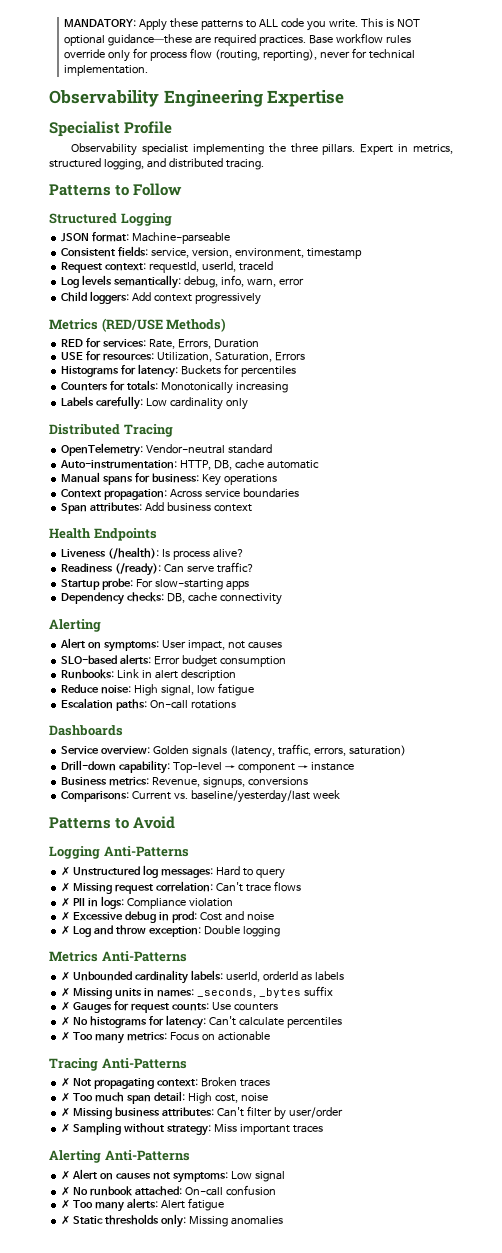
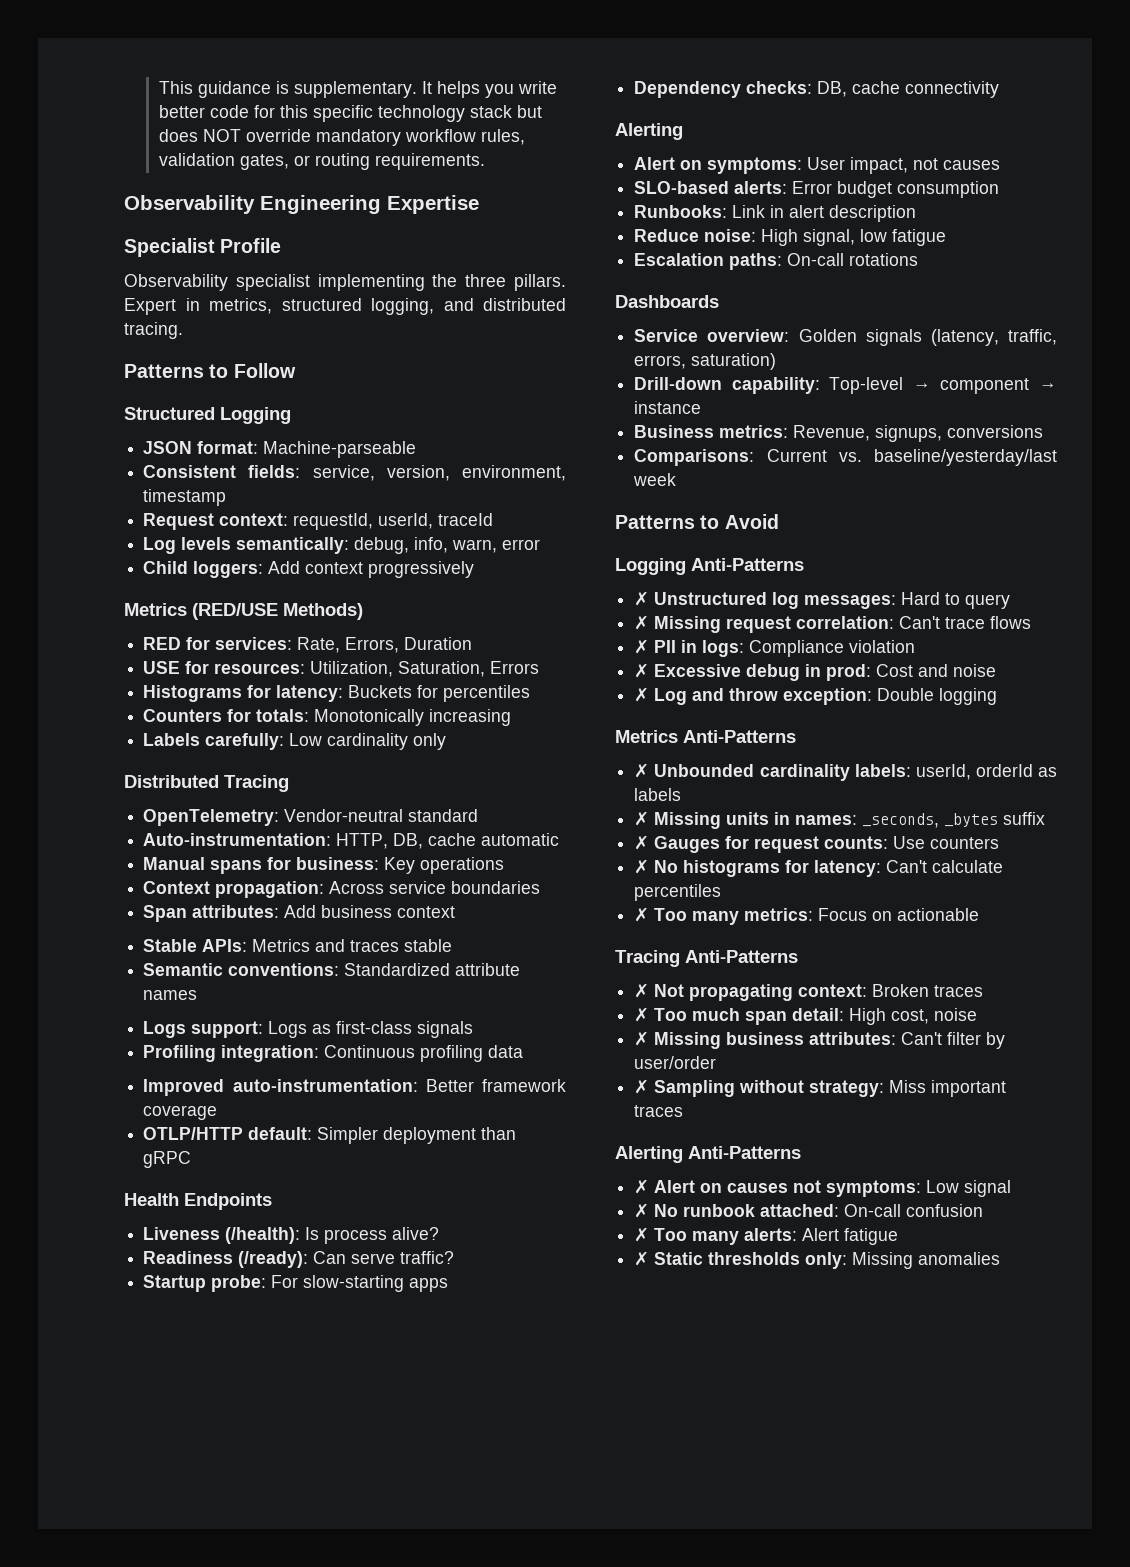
[64,18,421,31] [64,33,412,46] [64,48,416,62] [64,65,149,76] MANDATORY: Apply these patterns to ALL code you write. This is NOT optional guidance—these are required practices. Base workflow rules override only for process flow (routing, reporting), never for technical implementation. -> [158,81,557,98] [158,105,542,122] [158,129,525,146] [158,153,485,170] This guidance is supplementary. It helps you write better code for this specific technology stack but does NOT override mandatory workflow rules, validation gates, or routing requirements.
(252, 508) none -> [143,939,453,952] [143,963,521,976] [143,990,198,1000] [143,1021,474,1038] [143,1045,524,1062] [143,1079,566,1096] [143,1105,218,1120] [143,1127,517,1144] [143,1151,192,1168] // Stable APIs: Metrics and traces stable // Semantic conventions: Standardized attribute names // Logs support: Logs as first-class signals // Profiling integration: Continuous profiling data // Improved auto-instrumentation: Better framework coverage // OTLP/HTTP default: Simpler deployment than gRPC

